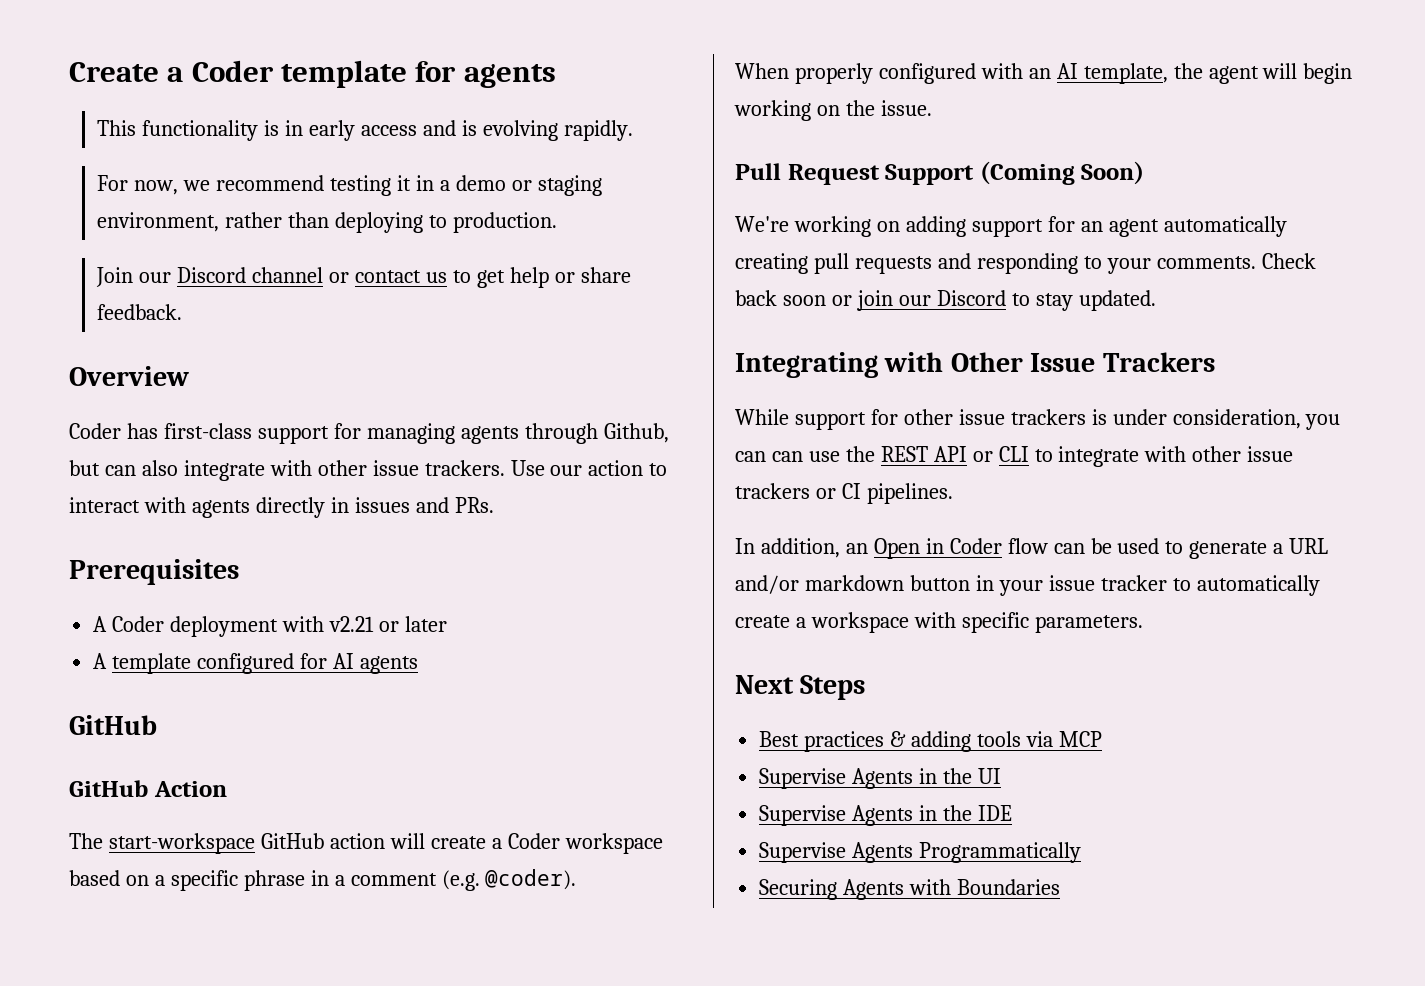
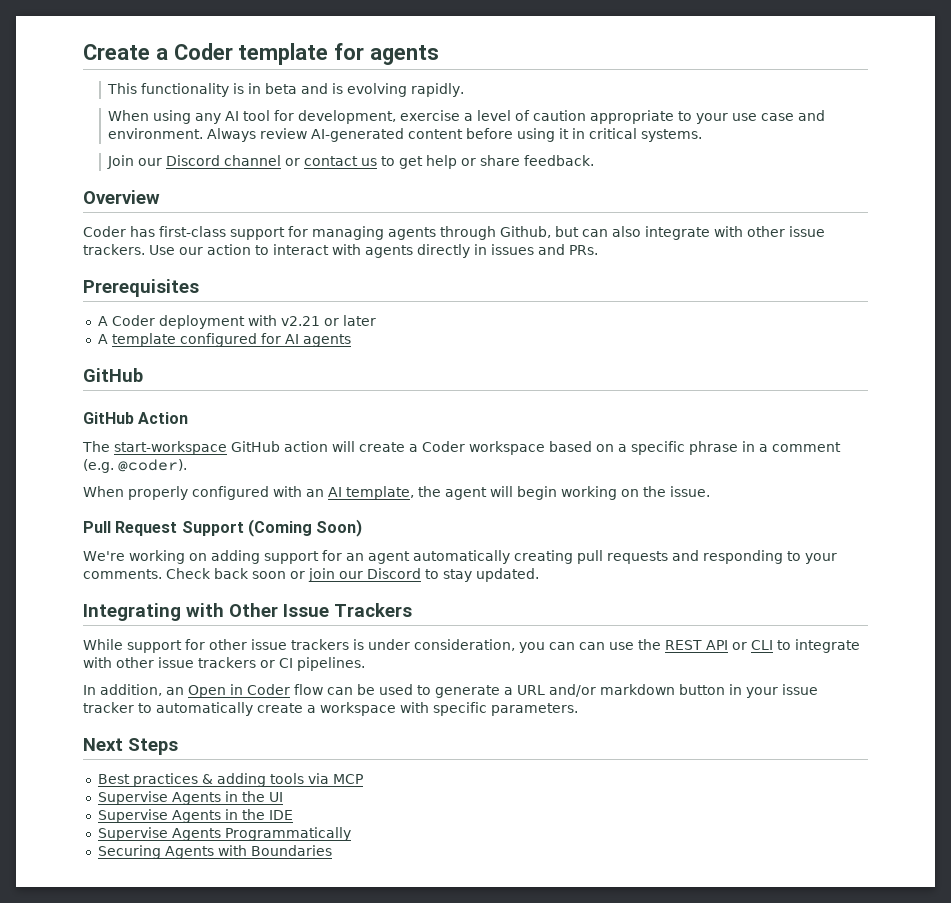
[308,120,417,141] early access -> [265,83,298,94] beta
[97,175,602,196] [97,212,557,233] For now, we recommend testing it in a demo or staging environment, rather than deploying to production. -> [108,110,826,124] [108,128,703,142] When using any AI tool for development, exercise a level of caution appropriate to your use case and environment. Always review AI-generated content before using it in critical systems.

